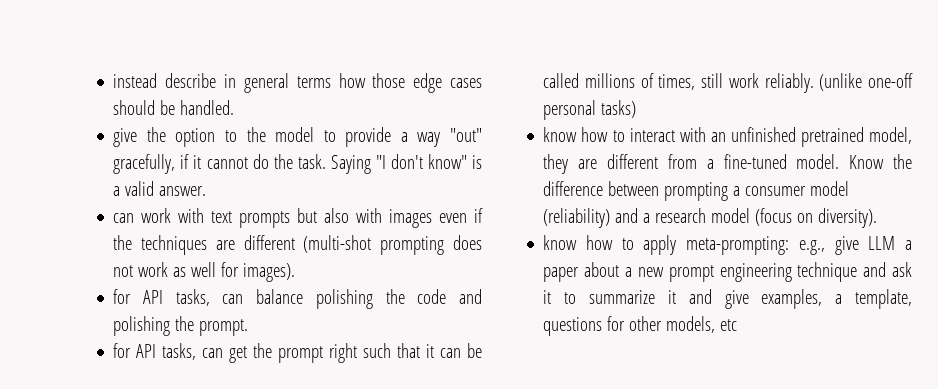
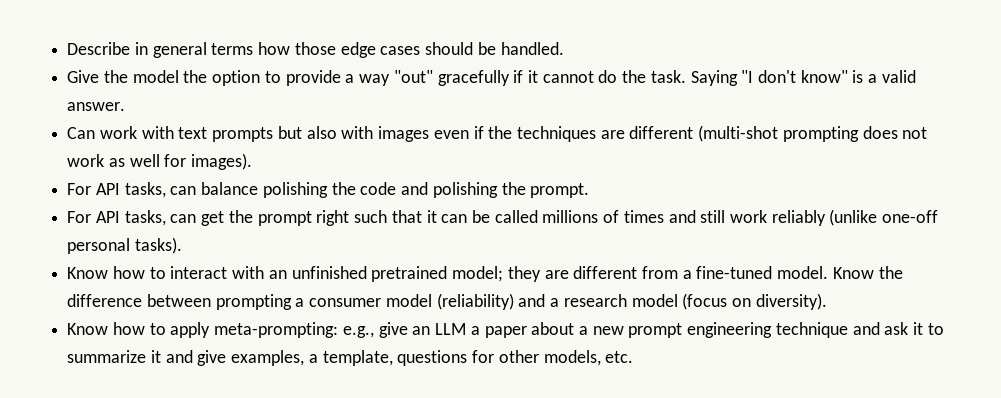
[113,73,217,88] instead describe -> [67,42,131,55] Describe
[113,127,315,147] give the option to the model -> [67,70,261,86] Give the model the option
[113,154,176,174] gracefully, -> [437,70,510,86] gracefully
[113,213,135,223] can -> [67,127,96,139] Can
[113,289,132,304] for -> [67,183,92,195] For
[113,343,132,358] for -> [67,211,92,223] For
[658,74,696,90] times, -> [623,210,696,223] times and
[764,73,814,93] reliably. -> [771,210,826,226] reliably
[601,100,637,118] [543,127,578,142] tasks) // know -> [134,237,182,254] [67,267,109,279] tasks). // Know
[869,127,912,144] model, -> [452,266,504,282] model;
[543,235,578,250] know -> [67,323,109,335] Know
(859, 245) none -> [412,326,431,335] an
[720,319,738,331] etc -> [605,351,634,363] etc.

